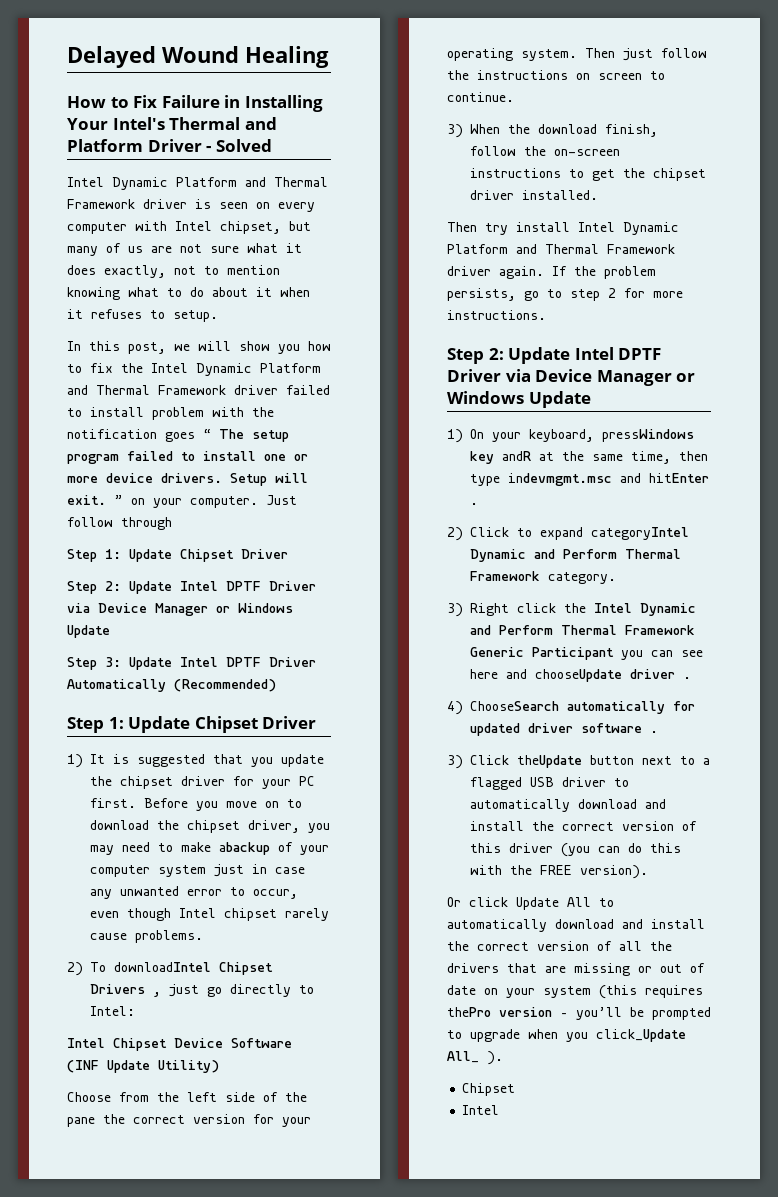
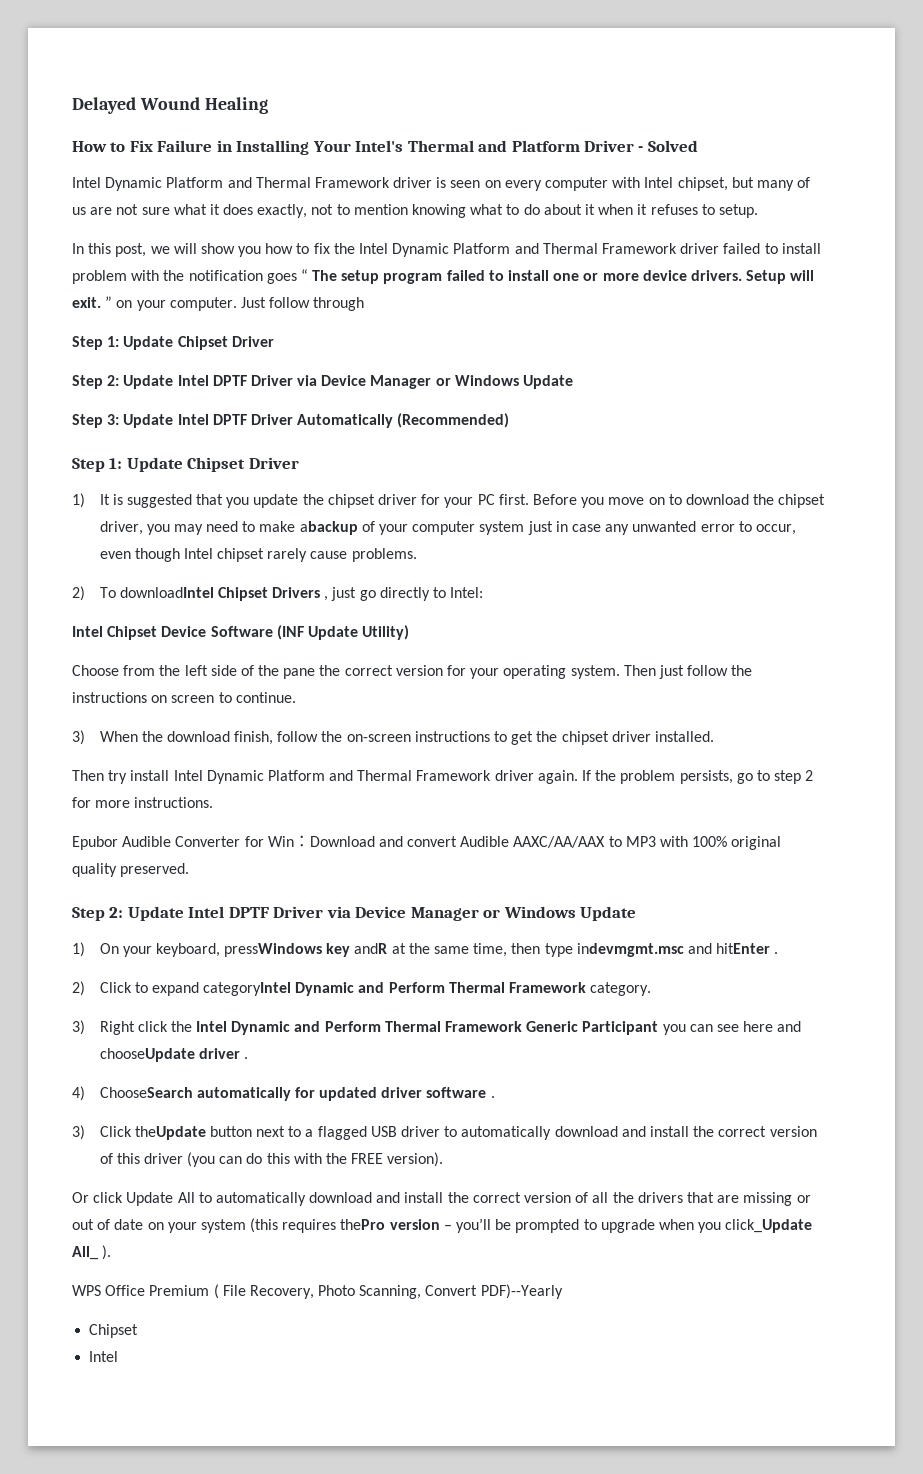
(546, 315) none -> [72,835,782,850] [72,863,190,877] // Epubor Audible Converter for Win：Download and convert Audible AAXC/AA/AAX to MP3 with 100% original quality preserved.
(503, 1058) none -> [72,1284,563,1299] // WPS Office Premium ( File Recovery, Photo Scanning, Convert PDF)--Yearly

